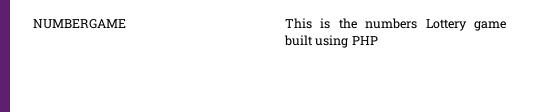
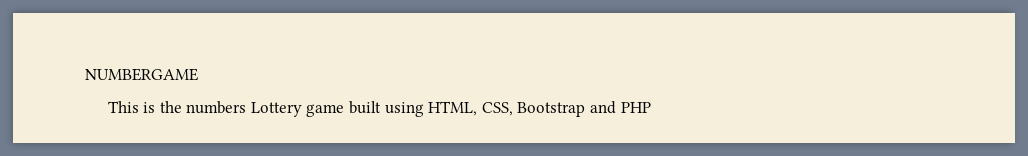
(349, 41) none -> [428,101,617,117] HTML, CSS, Bootstrap and

